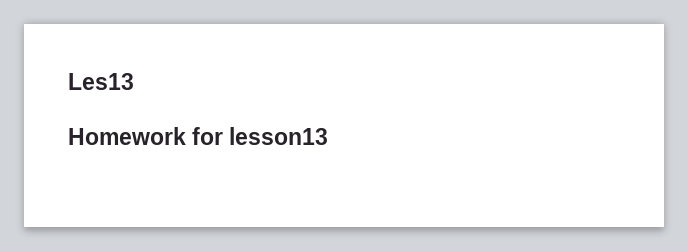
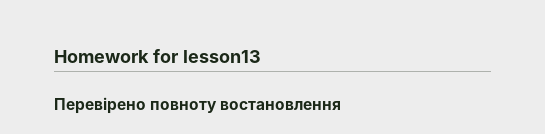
[68,73,134,90] Les13 // -> (54, 56) none
(329, 136) none -> [54,97,342,114] // Перевірено повноту востановлення

